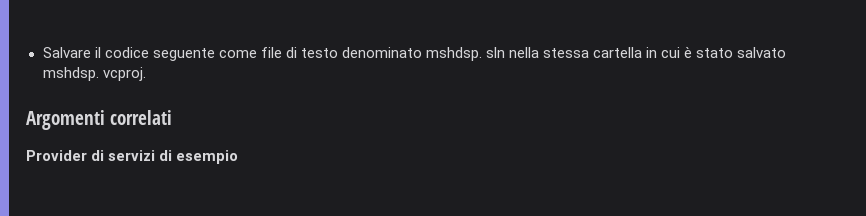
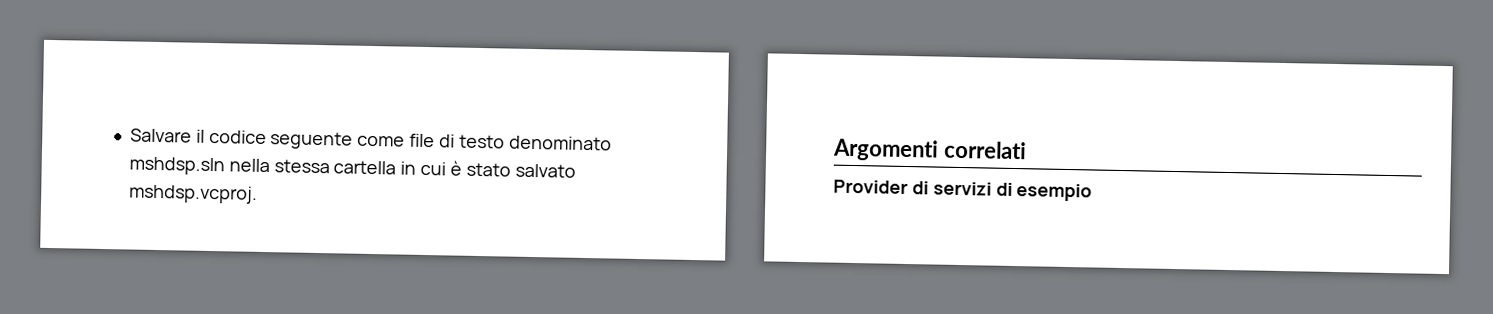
[425,47,506,61] mshdsp. sln -> [128,156,225,176] mshdsp.sln
[42,67,146,81] mshdsp. vcproj. -> [128,184,258,204] mshdsp.vcproj.

